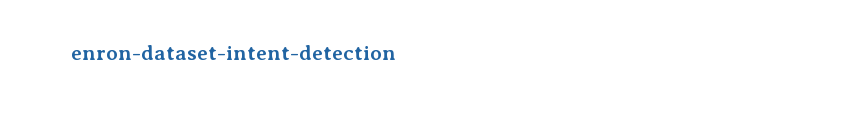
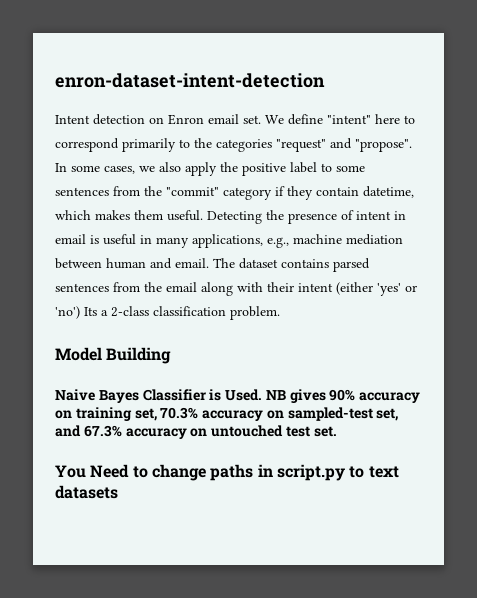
(396, 52) none -> [55,114,415,125] [55,138,412,152] [55,162,365,176] [55,186,414,200] [55,210,406,224] [55,234,403,248] [55,258,370,272] [55,282,417,296] [55,306,280,320] [55,347,172,364] [55,389,421,403] [55,407,399,421] [55,425,337,439] [55,464,399,481] [55,485,118,499] // Intent detection on Enron email set. We define "intent" here to correspond primarily to the categories "request" and "propose". In some cases, we also apply the positive label to some sentences from the "commit" category if they contain datetime, which makes them useful. Detecting the presence of intent in email is useful in many applications, e.g., machine mediation between human and email. The dataset contains parsed sentences from the email along with their intent (either 'yes' or 'no') Its a 2-class classification problem. // Model Building // Naive Bayes Classifier is Used. NB gives 90% accuracy on training set, 70.3% accuracy on sampled-test set, and 67.3% accuracy on untouched test set. // You Need to change paths in script.py to text datasets

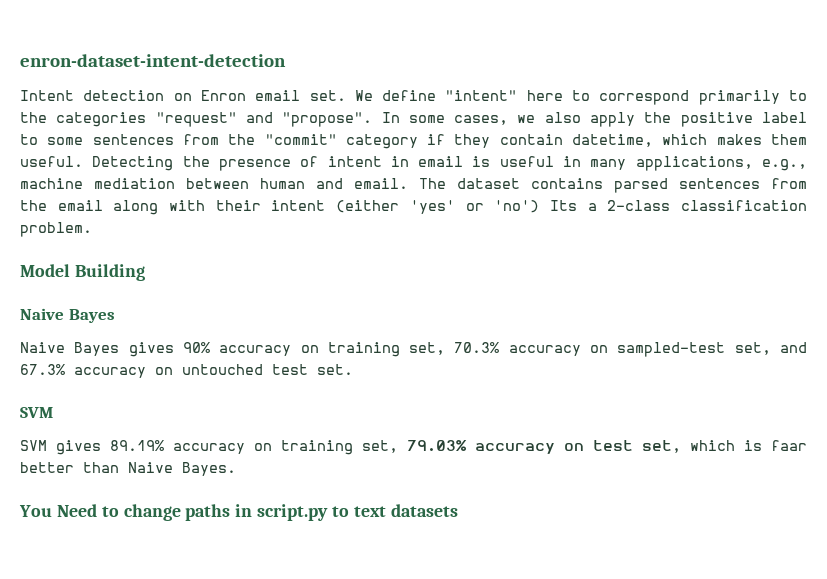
[142,389,286,401] Classifier is Used. NB -> [20,342,120,356] // Naive Bayes
(337, 431) none -> [20,407,53,418] [20,440,807,455] [20,462,236,476] // SVM // SVM gives 89.19% accuracy on training set, 79.03% accuracy on test set, which is faar better than Naive Bayes.

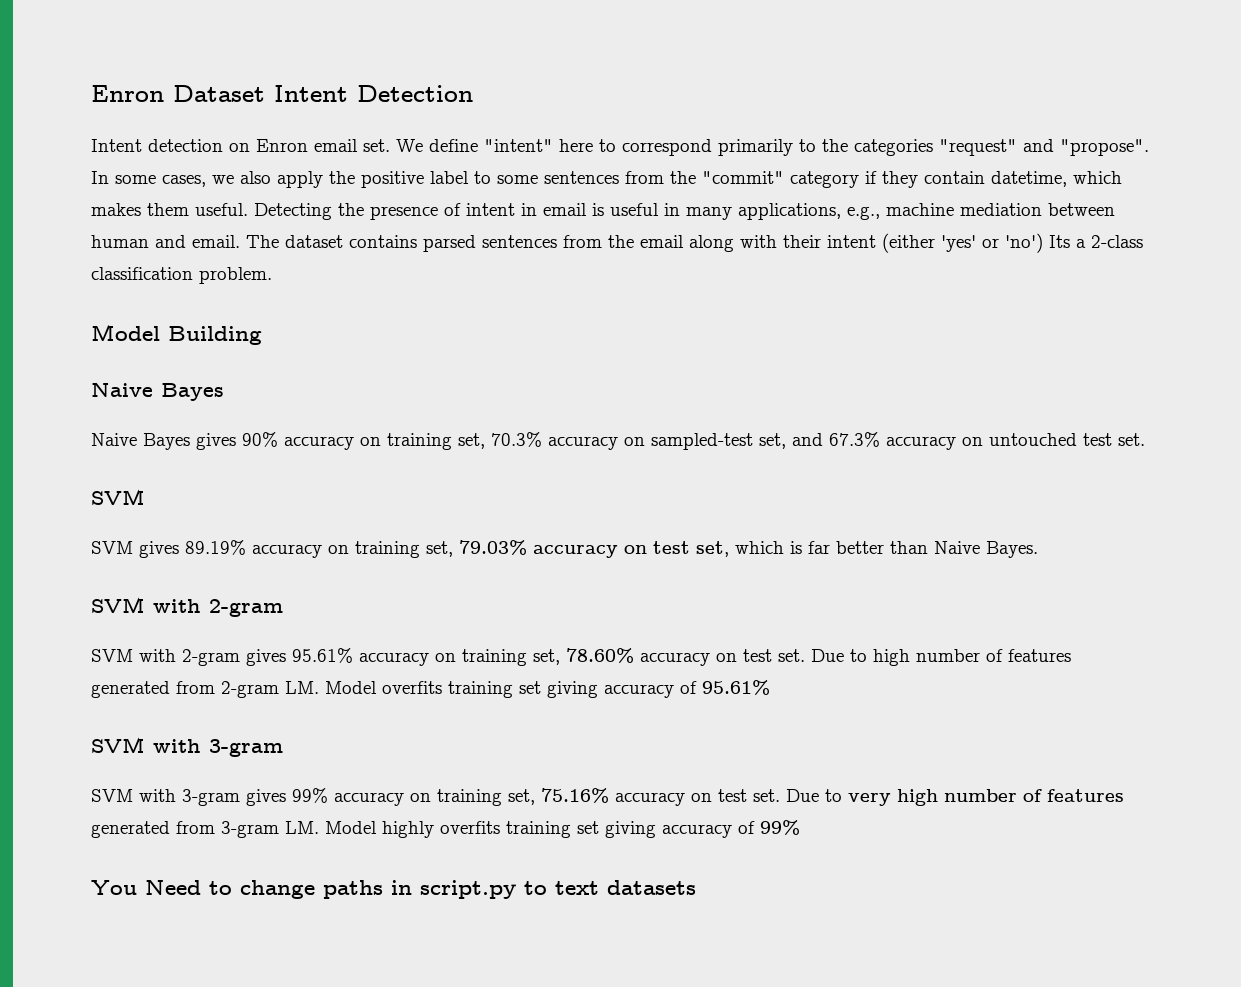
[20,54,286,67] enron-dataset-intent-detection -> [91,85,473,102] Enron Dataset Intent Detection
[771,440,807,451] faar -> [808,541,830,554] far
(236, 469) none -> [91,597,283,617] [91,648,1071,666] [91,680,770,698] [91,737,283,757] [91,788,1124,806] [91,820,800,838] // SVM with 2-gram // SVM with 2-gram gives 95.61% accuracy on training set, 78.60% accuracy on test set. Due to high number of features generated from 2-gram LM. Model overfits training set giving accuracy of 95.61% // SVM with 3-gram // SVM with 3-gram gives 99% accuracy on training set, 75.16% accuracy on test set. Due to very high number of features generated from 3-gram LM. Model highly overfits training set giving accuracy of 99%

